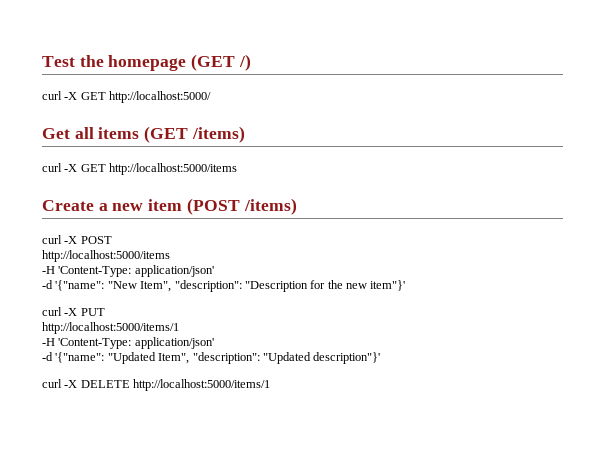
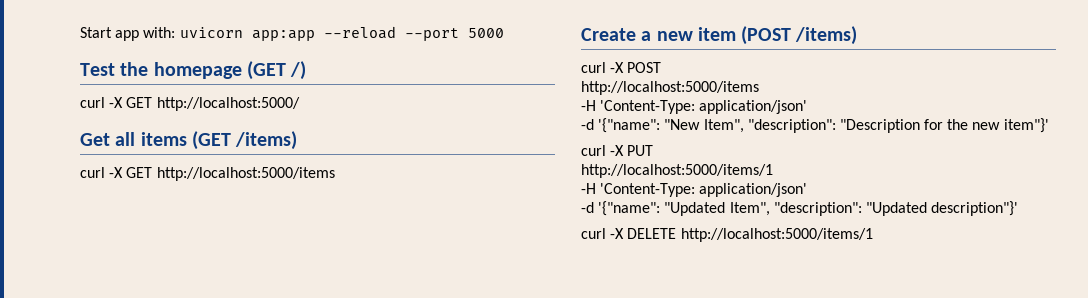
(42, 61) none -> [80,26,504,41] Start app with: uvicorn app:app --reload --port 5000 //

